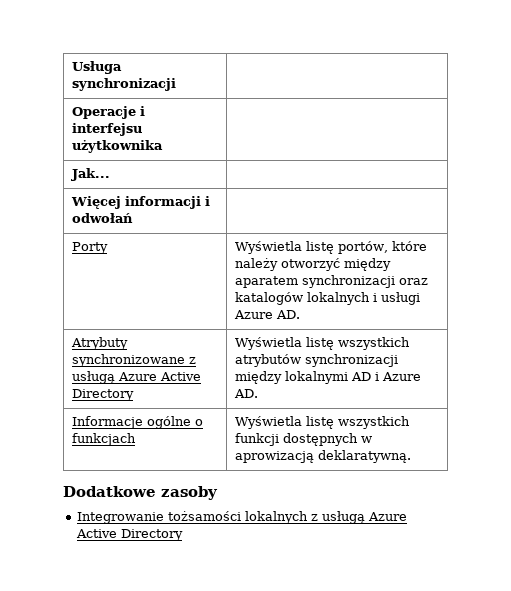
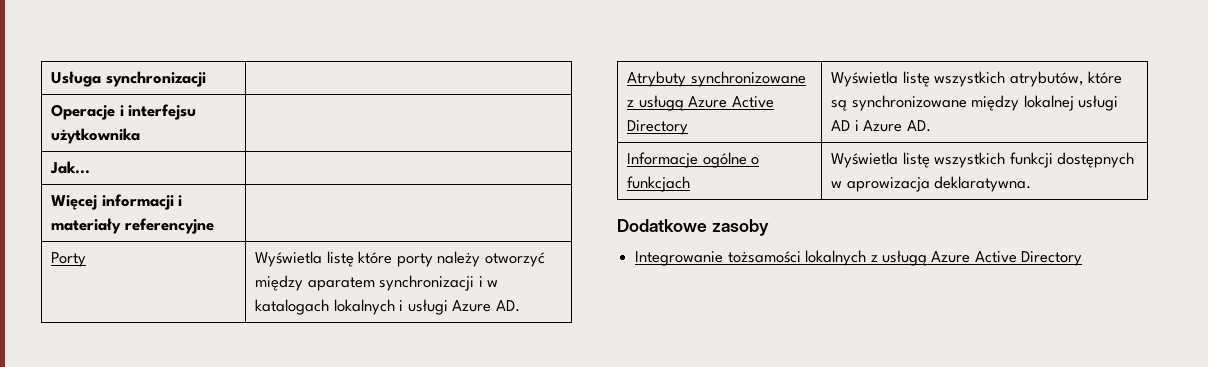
[72,213,134,223] odwołań -> [51,218,214,234] materiały referencyjne
[338,241,428,254] portów, które -> [358,251,433,267] które porty
[399,278,429,285] [235,292,304,305] oraz katalogów -> [478,276,499,287] [255,299,330,315] i w katalogach
[235,354,399,367] [235,371,349,384] atrybutów synchronizacji między lokalnymi -> [1009,71,1123,87] [831,95,1119,111] atrybutów, które są synchronizowane między lokalnej usługi
[235,450,412,463] aprowizacją deklaratywną. -> [846,176,1032,192] aprowizacja deklaratywna.

